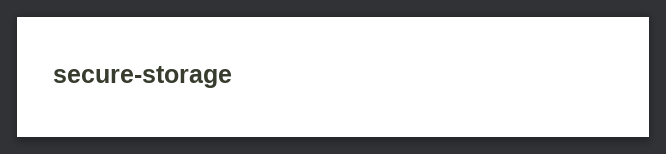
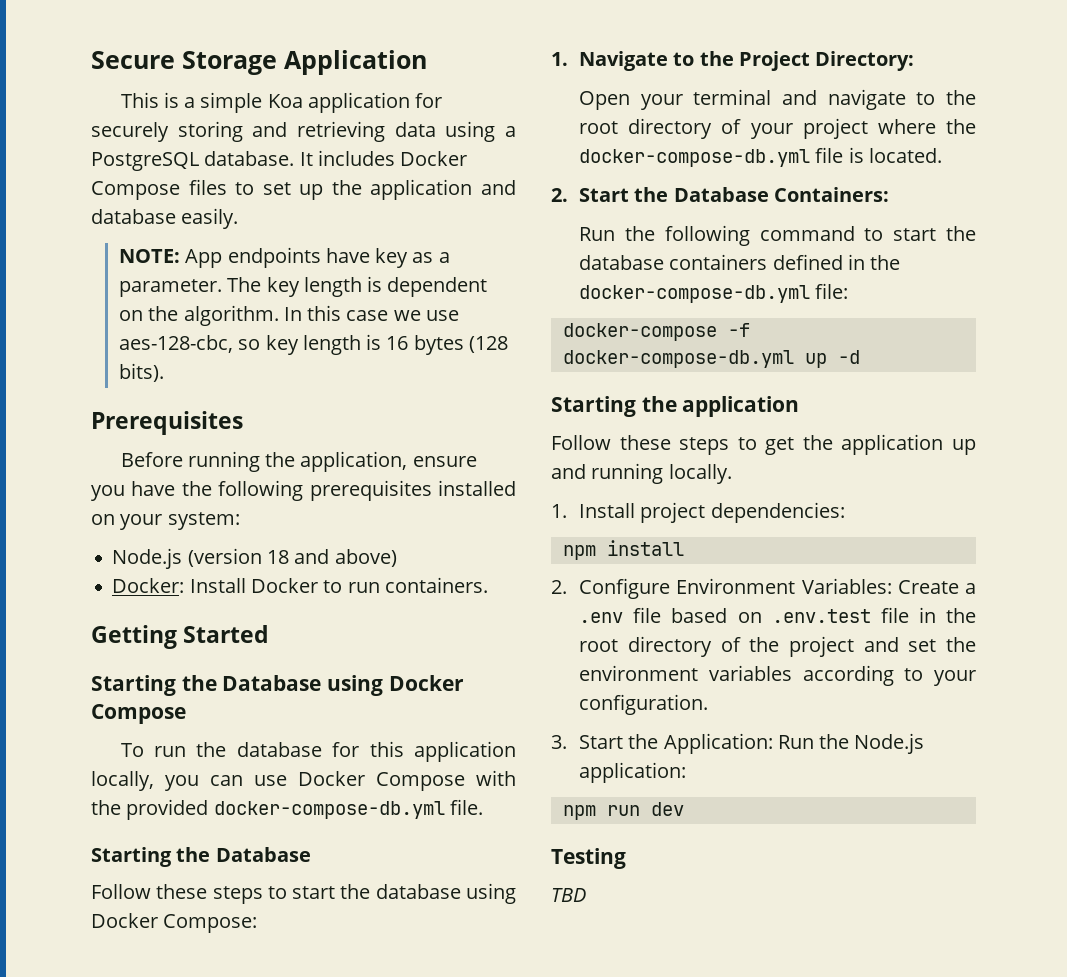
[53,66,232,88] secure-storage -> [91,50,427,75] [120,92,443,113] [91,121,516,142] [91,150,468,171] [91,179,516,200] [91,208,239,229] [119,247,450,268] [119,276,488,297] [119,305,459,326] [119,334,508,355] [119,363,165,382] [91,411,243,435] [120,451,477,472] [91,480,516,501] [91,512,240,530] [112,548,397,569] [112,577,488,593] [91,625,270,649] [91,675,464,696] [91,704,186,724] [120,741,516,762] [91,770,516,791] [91,799,483,820] [91,847,311,867] [91,883,516,904] [91,913,258,933] [551,51,915,71] [579,89,976,110] [579,118,976,139] [579,147,942,167] [551,187,889,202] [579,225,976,246] [579,254,901,270] [579,283,849,303] [562,323,750,341] [562,350,860,368] [551,396,800,417] [551,434,976,455] [551,463,732,484] [551,502,845,523] [562,540,684,560] [551,578,976,599] [579,607,976,623] [579,636,976,657] [579,665,976,686] [579,694,709,715] [551,733,925,754] [579,762,687,783] [562,802,684,820] [551,848,626,869] [551,888,586,902] Secure Storage Application // This is a simple Koa application for securely storing and retrieving data using a PostgreSQL database. It includes Docker Compose files to set up the application and database easily. // NOTE: App endpoints have key as a parameter. The key length is dependent on the algorithm. In this case we use aes-128-cbc, so key length is 16 bytes (128 bits). // Prerequisites // Before running the application, ensure you have the following prerequisites installed on your system: // Node.js (version 18 and above) // Docker: Install Docker to run containers. // Getting Started // Starting the Database using Docker Compose // To run the database for this application locally, you can use Docker Compose with the provided docker-compose-db.yml file. // Starting the Database // Follow these steps to start the database using Docker Compose: // 1. Navigate to the Project Directory: // Open your terminal and navigate to the root directory of your project where the docker-compose-db.yml file is located. // 2. Start the Database Containers: // Run the following command to start the database containers defined in the docker-compose-db.yml file: // docker-compose -f docker-compose-db.yml up -d // Starting the application // Follow these steps to get the application up and running locally. // 1. Install project dependencies: // npm install // 2. Configure Environment Variables: Create a .env file based on .env.test file in the root directory of the project and set the environment variables according to your configuration. // 3. Start the Application: Run the Node.js application: // npm run dev // Testing // TBD

